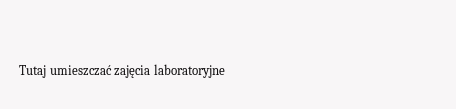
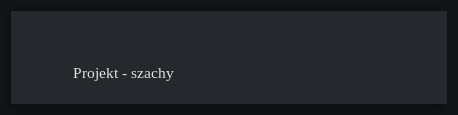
[19,64,225,78] Tutaj umieszczać zajęcia laboratoryjne -> [73,68,175,81] Projekt - szachy

